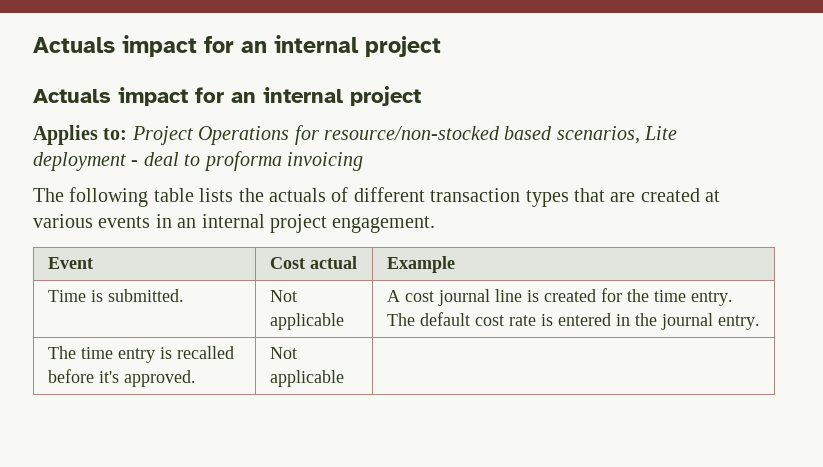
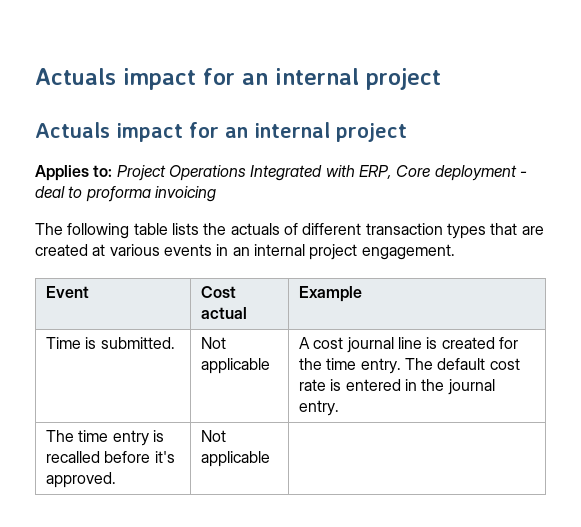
[294,125,678,145] for resource/non-stocked based scenarios, Lite -> [250,165,431,181] Integrated with ERP, Core

